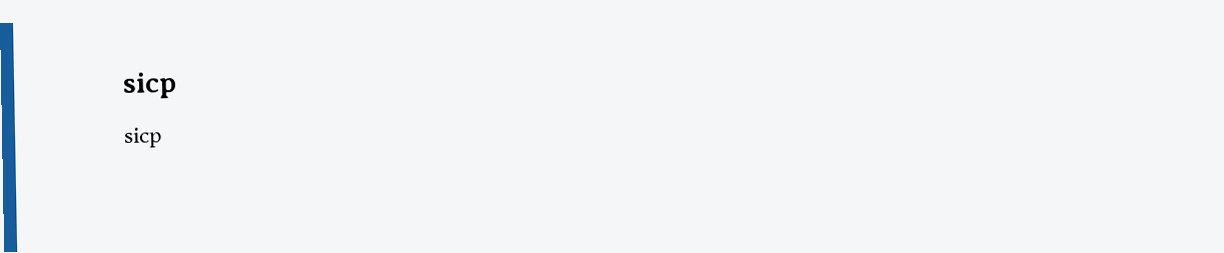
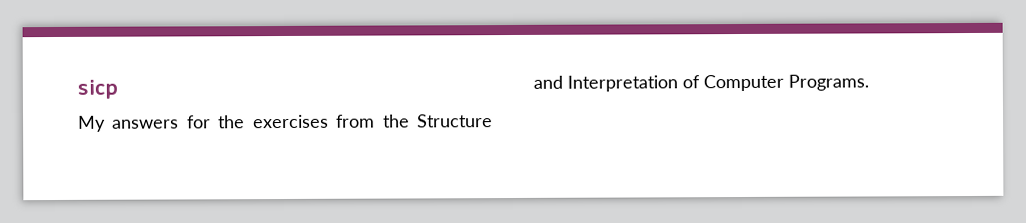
[123,127,162,148] sicp -> [78,114,493,132] [533,74,869,92] My answers for the exercises from the Structure and Interpretation of Computer Programs.

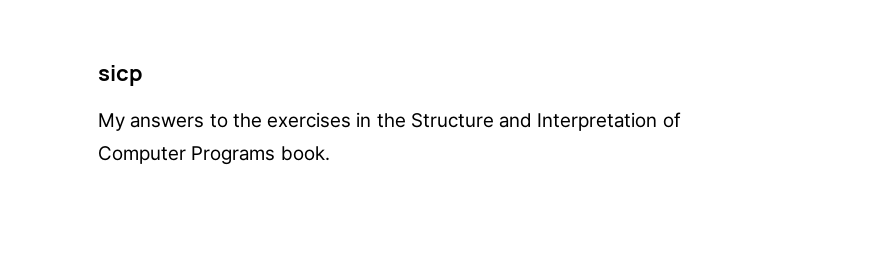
[186,115,211,129] for -> [209,114,228,128] to
[336,114,376,128] from -> [356,112,372,127] in
[788,74,869,91] Programs. -> [191,146,330,165] Programs book.

